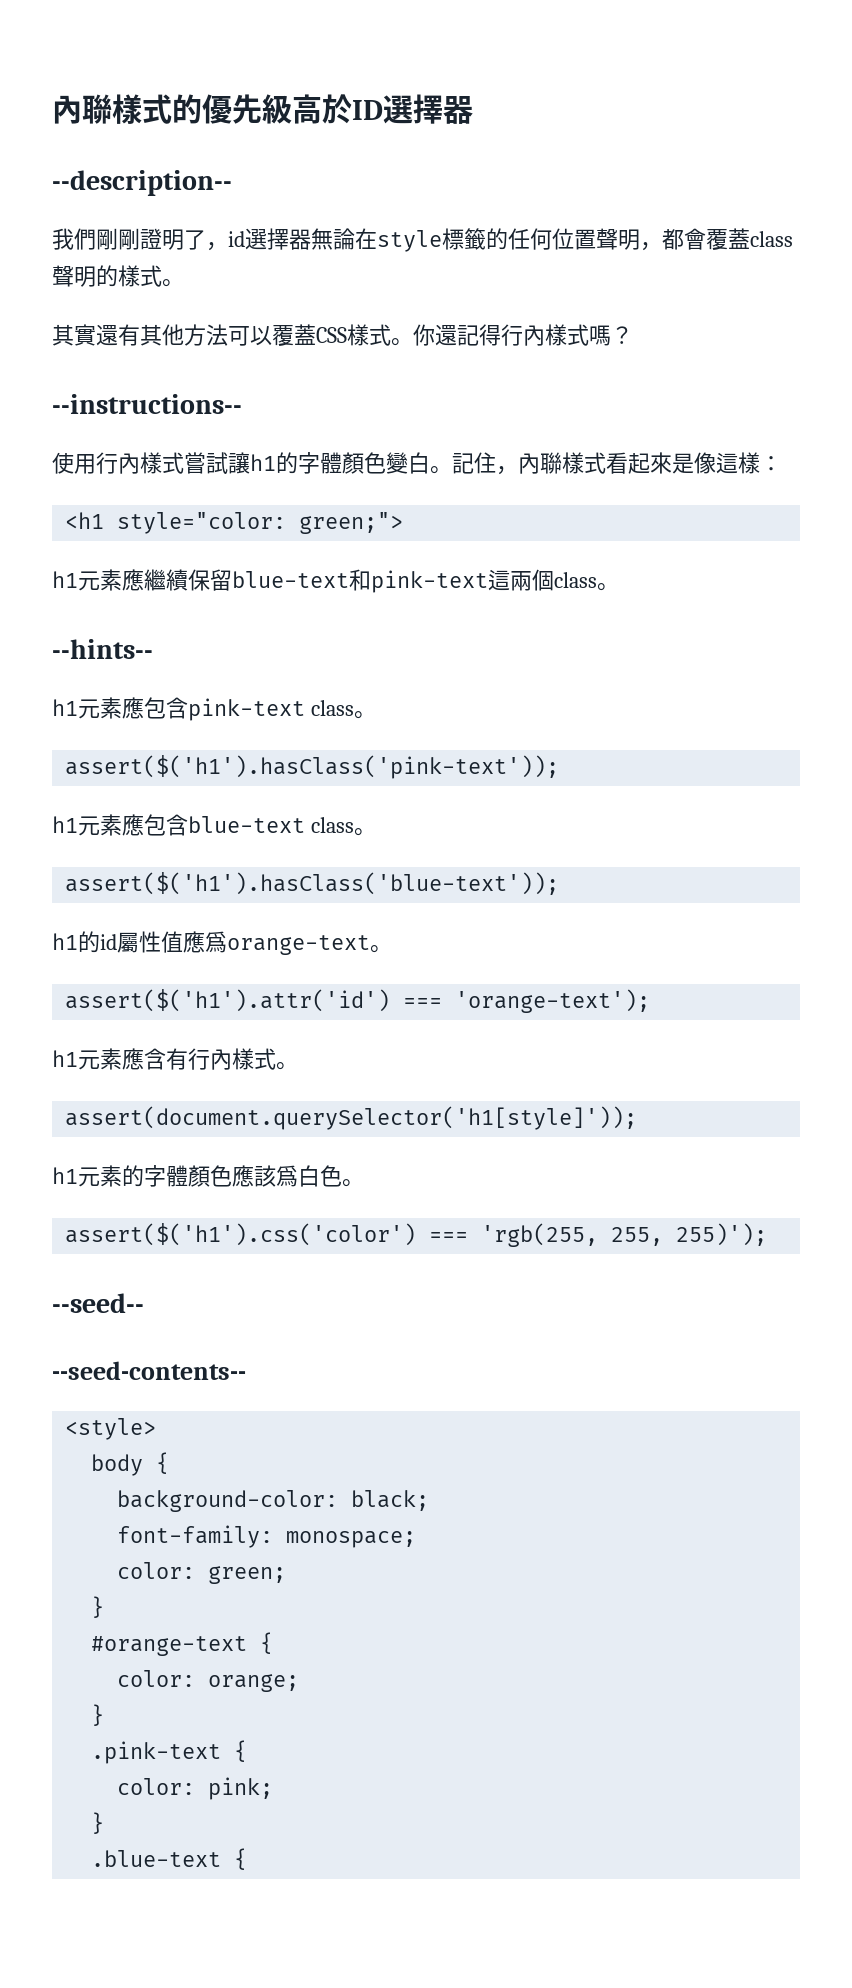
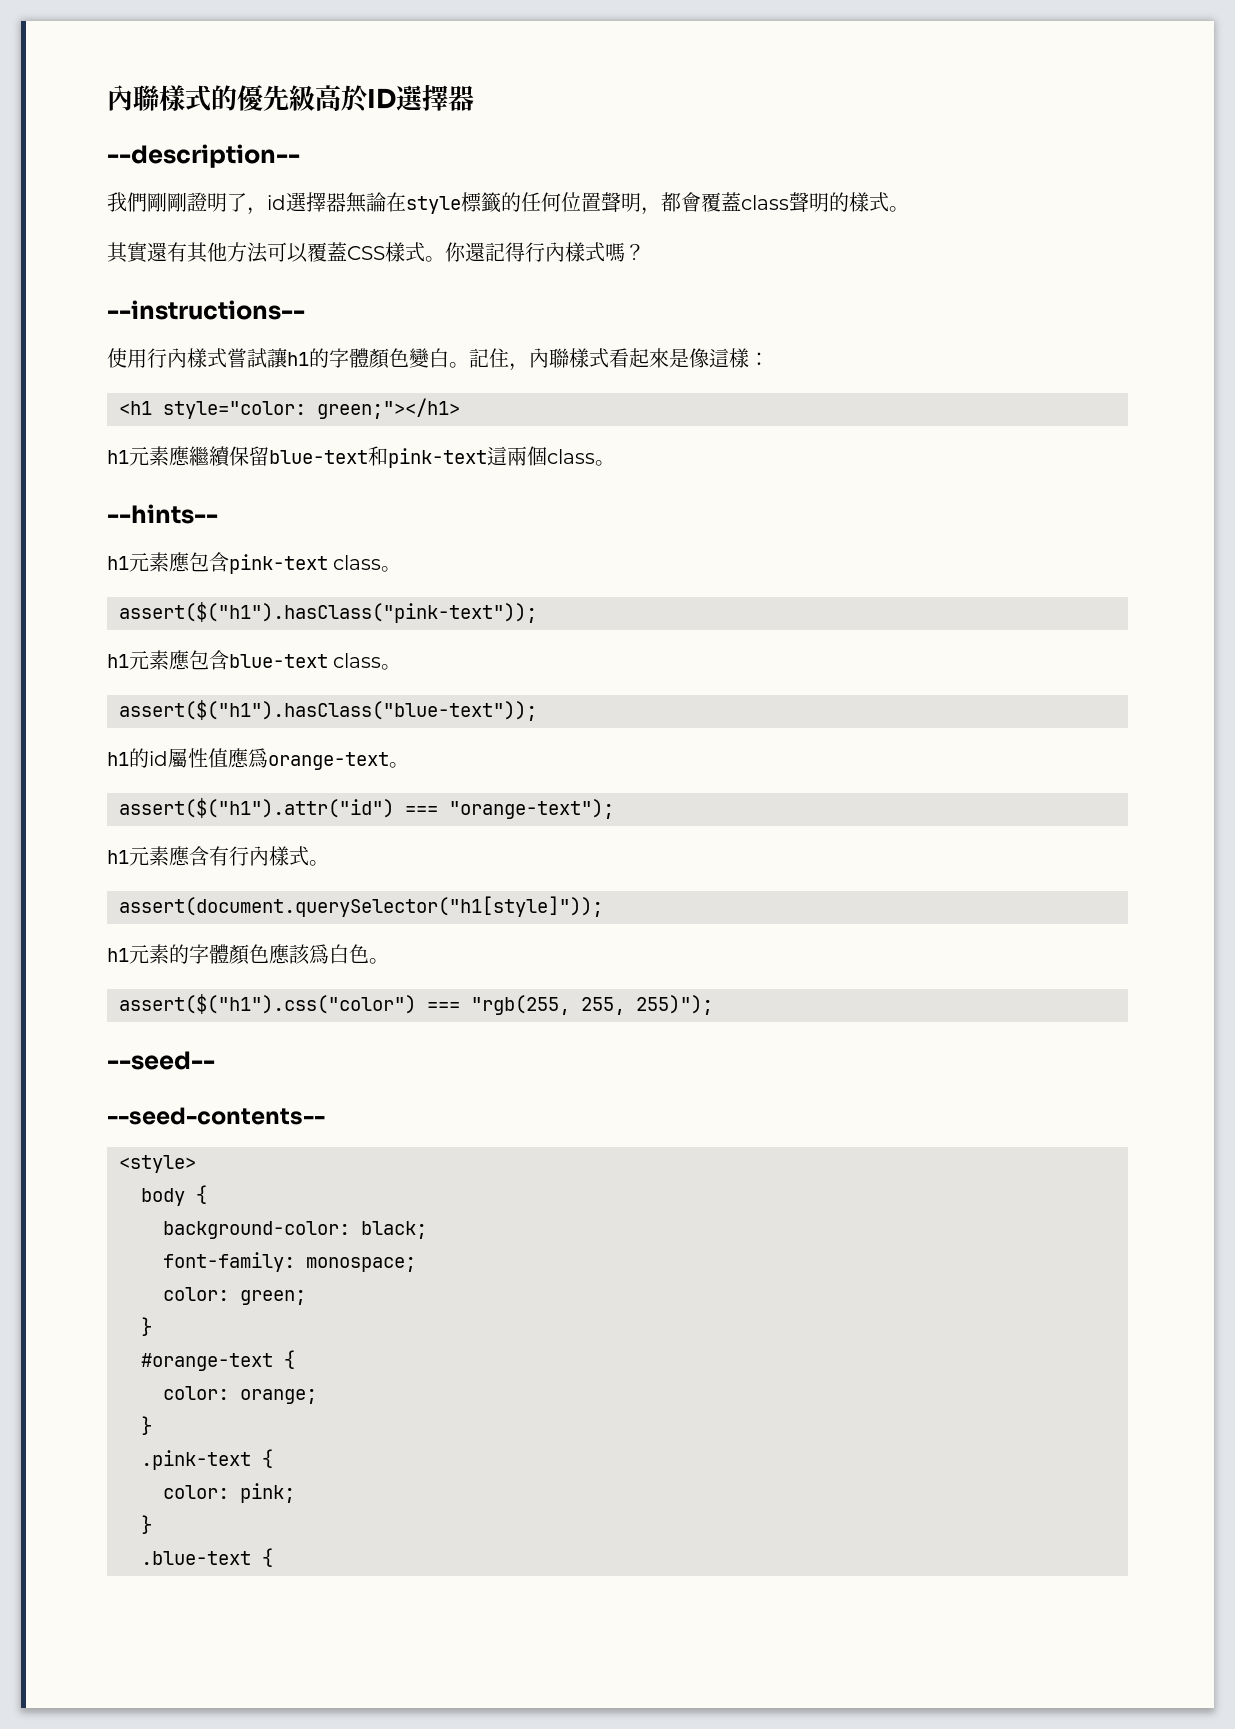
[299,512,404,534] green;"> -> [317,398,460,419] green;"></h1>
[65,755,560,779] assert($('h1').hasClass('pink-text')); -> [119,602,537,623] assert($("h1").hasClass("pink-text"));
[65,872,560,895] assert($('h1').hasClass('blue-text')); -> [119,700,537,721] assert($("h1").hasClass("blue-text"));
[65,989,651,1013] assert($('h1').attr('id') === 'orange-text'); -> [119,798,614,819] assert($("h1").attr("id") === "orange-text");
[65,1106,638,1130] assert(document.querySelector('h1[style]')); -> [119,896,603,917] assert(document.querySelector("h1[style]"));
[65,1223,768,1247] assert($('h1').css('color') === 'rgb(255, 255, 255)'); -> [119,994,713,1015] assert($("h1").css("color") === "rgb(255, 255, 255)");

